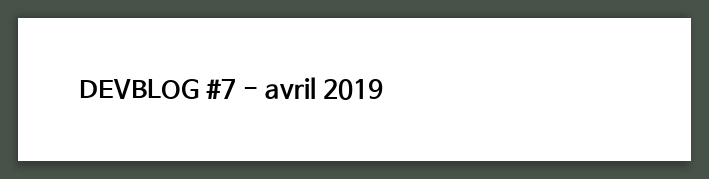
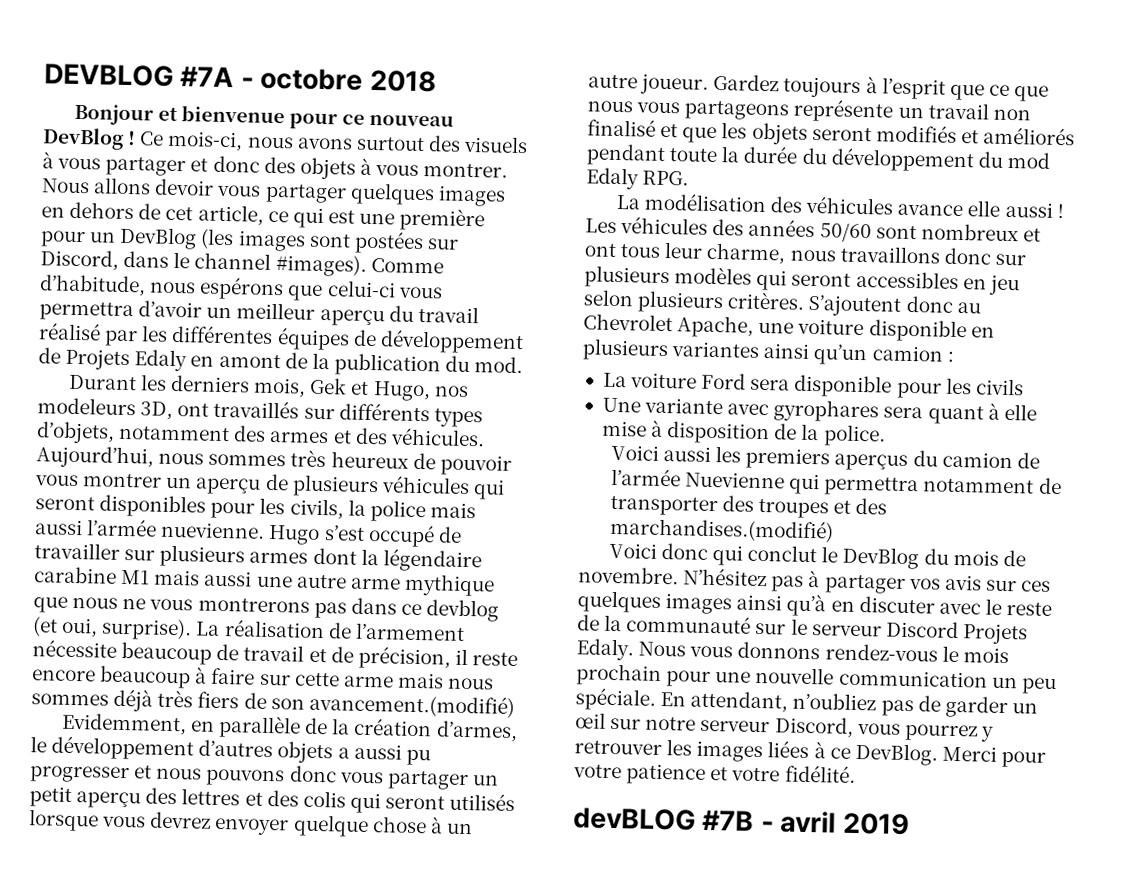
[206,79,237,99] #7 -> [180,66,437,93] [73,103,455,130] [42,127,529,154] [42,151,509,180] [41,177,506,207] [41,201,486,232] [40,226,459,255] [40,249,444,277] [39,274,443,302] [39,300,479,327] [38,322,524,355] [38,347,524,377] [67,374,469,402] [37,397,483,428] [36,421,485,447] [36,445,512,476] [35,473,505,500] [35,494,476,523] [35,518,462,548] [34,542,482,573] [34,566,495,597] [33,596,500,622] [32,616,465,641] [32,639,519,670] [32,665,495,690] [31,688,515,719] [60,712,518,743] [30,735,431,766] [29,765,499,791] [29,786,516,814] [28,809,473,838] [588,73,1050,102] [587,98,1031,123] [587,118,1076,146] [586,143,1051,173] [586,167,690,190] [615,192,1064,219] [585,216,1041,243] [584,241,1026,266] [584,265,1020,296] [583,289,981,317] [583,313,995,343] [582,338,954,366] [602,372,1024,399] [601,397,1037,425] [601,419,886,447] [610,444,1040,471] [610,467,1062,497] [609,495,888,519] [609,516,834,543] [608,542,1026,570] [578,566,1052,594] [577,590,1053,617] [577,614,1028,645] [576,638,1009,664] [576,663,1057,695] [575,687,1038,719] [575,712,994,742] [574,739,1047,768] [573,763,856,785] [573,807,755,831] #7A - octobre 2018 // Bonjour et bienvenue pour ce nouveau DevBlog ! Ce mois-ci, nous avons surtout des visuels à vous partager et donc des objets à vous montrer. Nous allons devoir vous partager quelques images en dehors de cet article, ce qui est une première pour un DevBlog (les images sont postées sur Discord, dans le channel #images). Comme d’habitude, nous espérons que celui-ci vous permettra d’avoir un meilleur aperçu du travail réalisé par les différentes équipes de développement de Projets Edaly en amont de la publication du mod. // Durant les derniers mois, Gek et Hugo, nos modeleurs 3D, ont travaillés sur différents types d’objets, notamment des armes et des véhicules. Aujourd’hui, nous sommes très heureux de pouvoir vous montrer un aperçu de plusieurs véhicules qui seront disponibles pour les civils, la police mais aussi l’armée nuevienne. Hugo s’est occupé de travailler sur plusieurs armes dont la légendaire carabine M1 mais aussi une autre arme mythique que nous ne vous montrerons pas dans ce devblog (et oui, surprise). La réalisation de l’armement nécessite beaucoup de travail et de précision, il reste encore beaucoup à faire sur cette arme mais nous sommes déjà très fiers de son avancement.(modifié) // Evidemment, en parallèle de la création d’armes, le développement d’autres objets a aussi pu progresser et nous pouvons donc vous partager un petit aperçu des lettres et des colis qui seront utilisés lorsque vous devrez envoyer quelque chose à un autre joueur. Gardez toujours à l’esprit que ce que nous vous partageons représente un travail non finalisé et que les objets seront modifiés et améliorés pendant toute la durée du développement du mod Edaly RPG. // La modélisation des véhicules avance elle aussi ! Les véhicules des années 50/60 sont nombreux et ont tous leur charme, nous travaillons donc sur plusieurs modèles qui seront accessibles en jeu selon plusieurs critères. S’ajoutent donc au Chevrolet Apache, une voiture disponible en plusieurs variantes ainsi qu’un camion : // La voiture Ford sera disponible pour les civils // Une variante avec gyrophares sera quant à elle mise à disposition de la police. // Voici aussi les premiers aperçus du camion de l’armée Nuevienne qui permettra notamment de transporter des troupes et des marchandises.(modifié) // Voici donc qui conclut le DevBlog du mois de novembre. N’hésitez pas à partager vos avis sur ces quelques images ainsi qu’à en discuter avec le reste de la communauté sur le serveur Discord Projets Edaly. Nous vous donnons rendez-vous le mois prochain pour une nouvelle communication un peu spéciale. En attendant, n’oubliez pas de garder un œil sur notre serveur Discord, vous pourrez y retrouver les images liées à ce DevBlog. Merci pour votre patience et votre fidélité. // devBLOG #7B

